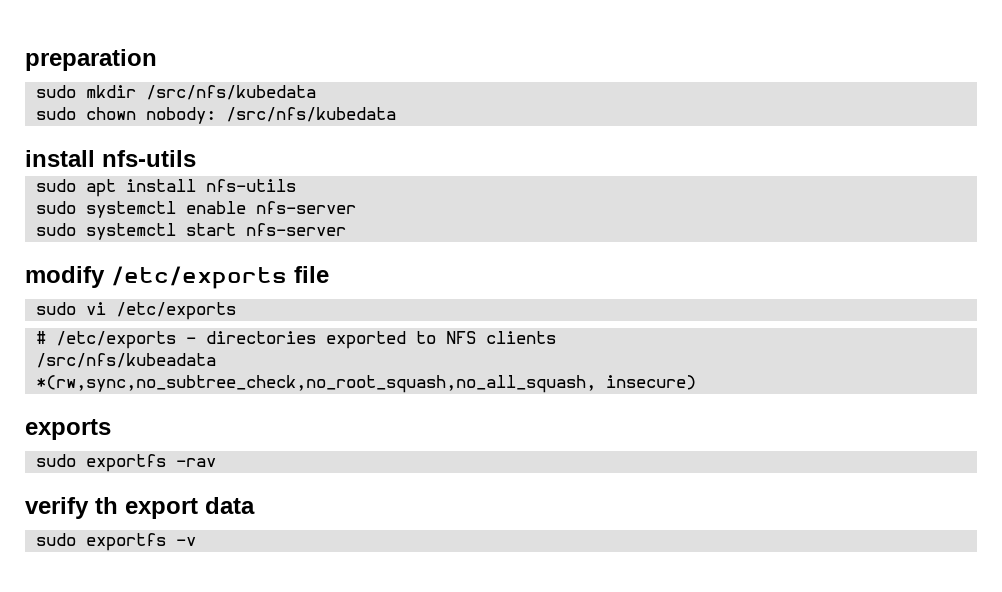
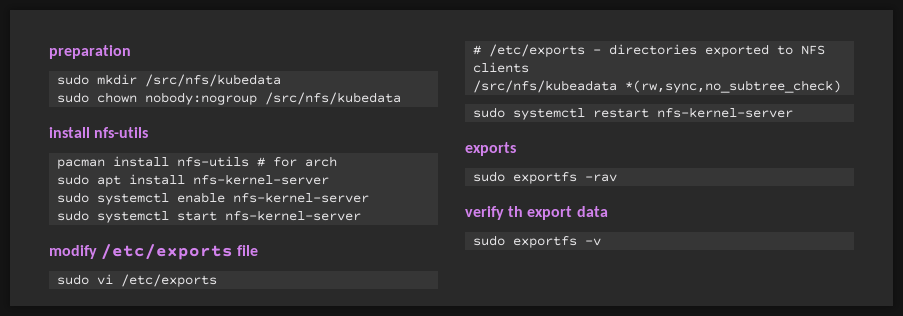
[146,107,217,124] nobody: -> [144,92,257,105] nobody:nogroup
(196, 158) none -> [56,156,337,169] // pacman install nfs-utils # for arch
[206,179,297,192] nfs-utils -> [192,174,329,185] nfs-kernel-server
[256,201,357,214] nfs-server -> [232,192,369,203] nfs-kernel-server
[246,223,347,236] nfs-server -> [224,210,361,221] nfs-kernel-server
[36,375,697,393] // *(rw,sync,no_subtree_check,no_root_squash,no_all_squash, insecure) -> [624,80,841,93] [472,107,793,120] *(rw,sync,no_subtree_check) // sudo systemctl restart nfs-kernel-server

